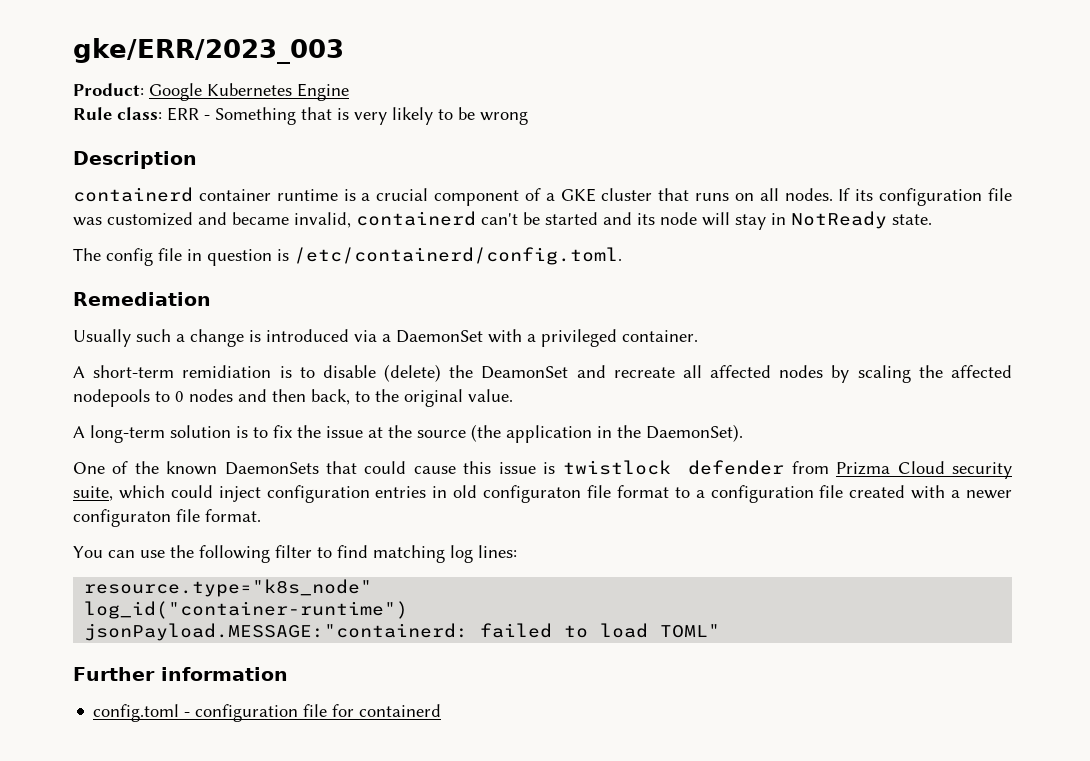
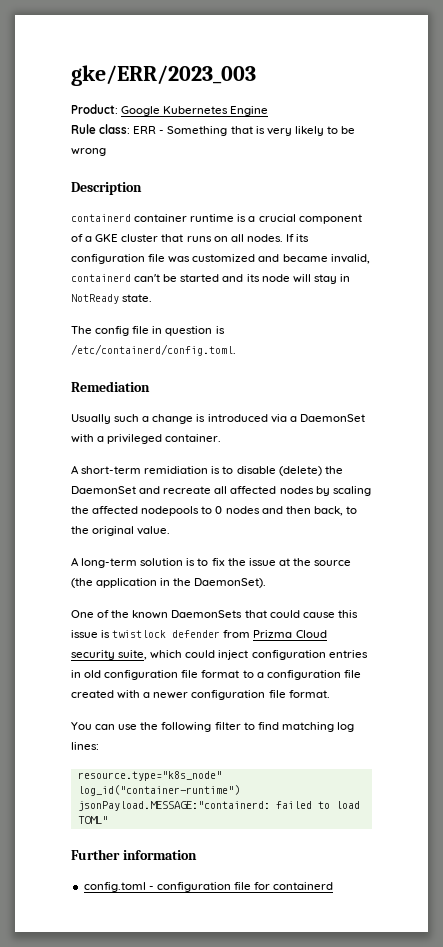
[481,366,569,379] DeamonSet -> [71,486,136,494] DaemonSet
[483,485,582,503] configuraton -> [104,670,179,680] configuration
[73,509,171,527] configuraton -> [191,690,266,700] configuration

